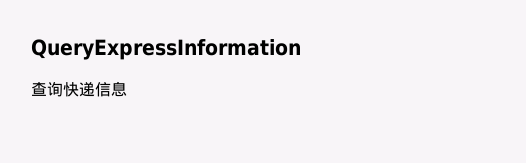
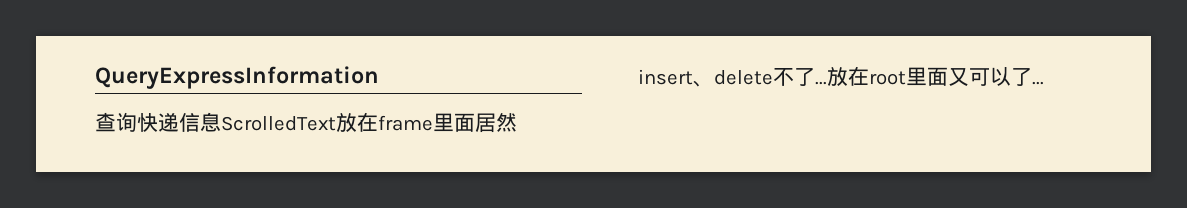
(127, 89) none -> [221,112,517,133] [638,66,1044,87] ScrolledText放在frame里面居然insert、delete不了...放在root里面又可以了...

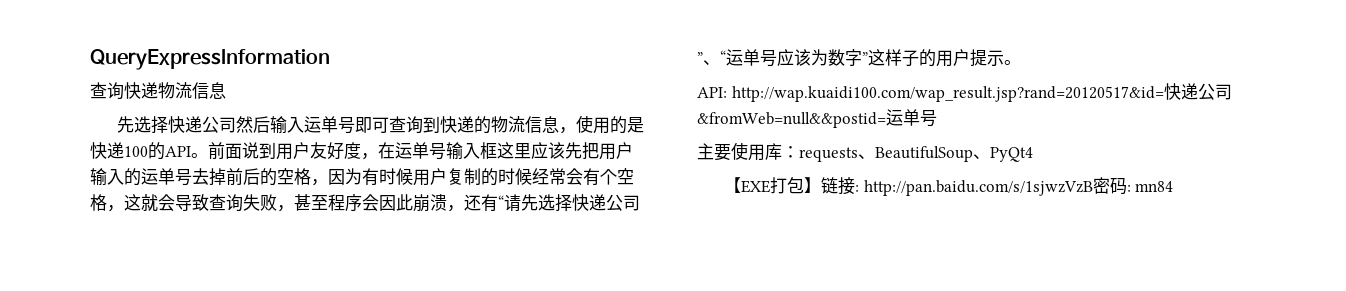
[179,112,517,133] [638,66,1044,87] 信息ScrolledText放在frame里面居然insert、delete不了...放在root里面又可以了... -> [158,82,226,99] [117,115,645,134] [90,142,633,160] [90,168,634,186] [90,194,640,212] [697,49,1021,67] [697,83,1232,102] [697,109,937,128] [697,142,1033,162] [724,177,1174,196] 物流信息 // 先选择快递公司然后输入运单号即可查询到快递的物流信息，使用的是快递100的API。前面说到用户友好度，在运单号输入框这里应该先把用户输入的运单号去掉前后的空格，因为有时候用户复制的时候经常会有个空格，这就会导致查询失败，甚至程序会因此崩溃，还有“请先选择快递公司”、“运单号应该为数字”这样子的用户提示。 // API: http://wap.kuaidi100.com/wap_result.jsp?rand=20120517&id=快递公司&fromWeb=null&&postid=运单号 // 主要使用库：requests、BeautifulSoup、PyQt4 // 【EXE打包】链接: http://pan.baidu.com/s/1sjwzVzB密码: mn84

